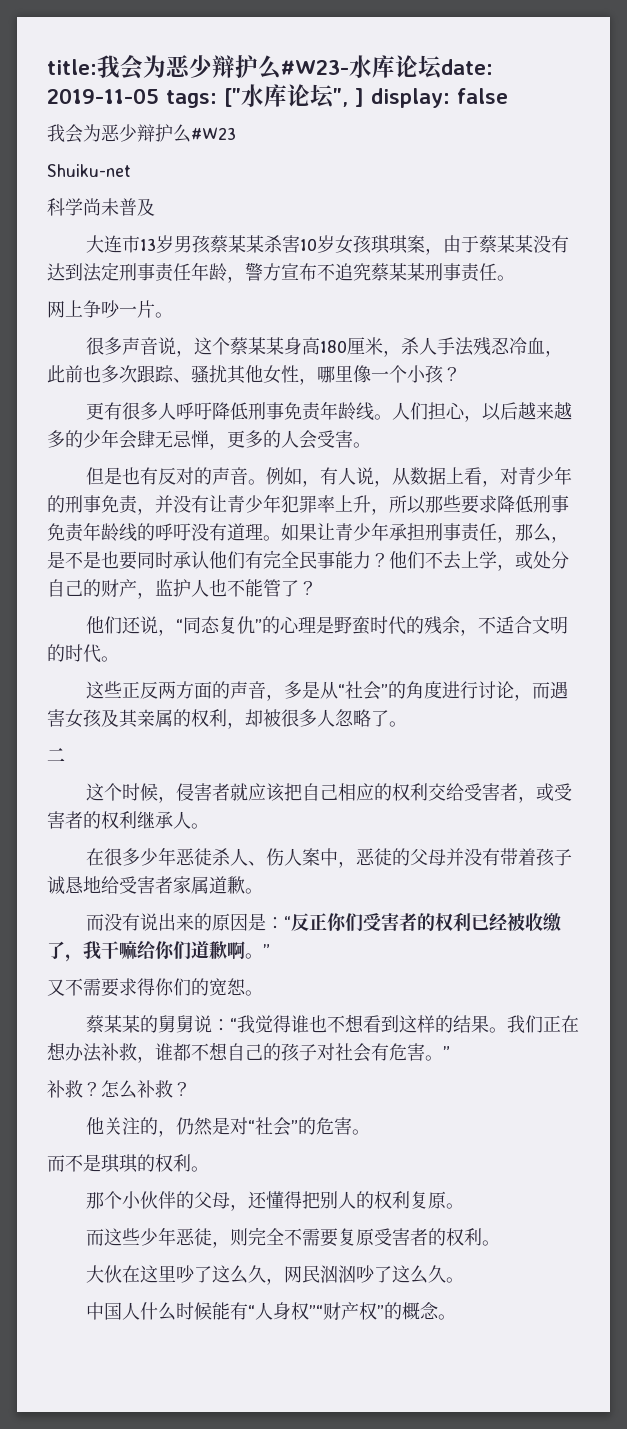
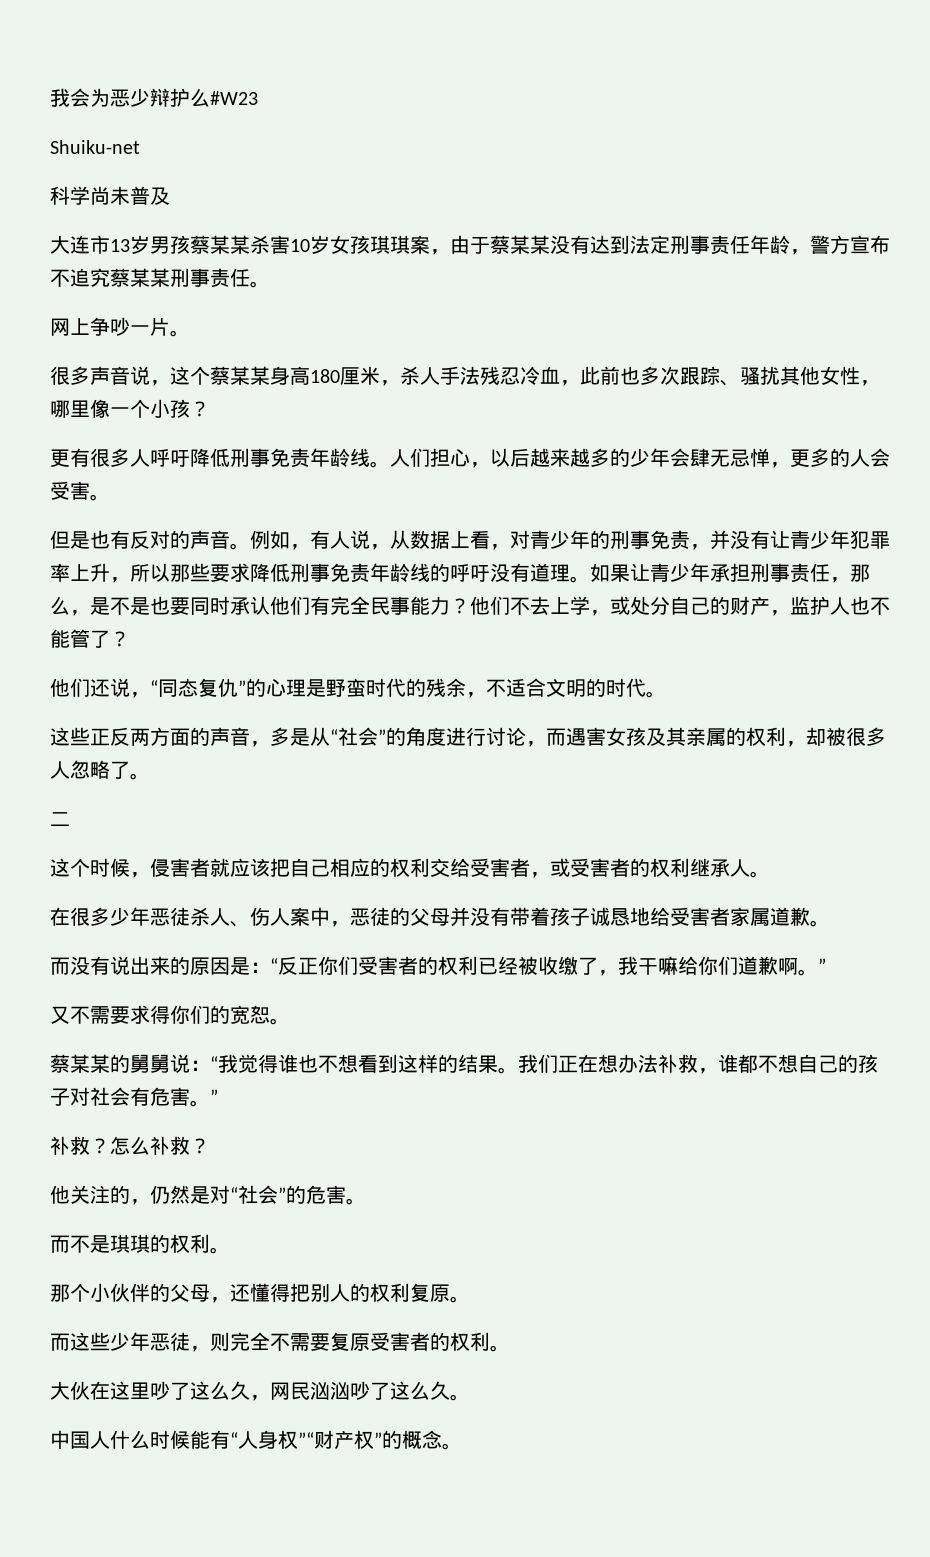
[47,55,493,80] [47,84,508,109] title:我会为恶少辩护么#W23-水库论坛date: 2019-11-05 tags: ["水库论坛", ] display: false // -> (50, 97) none

